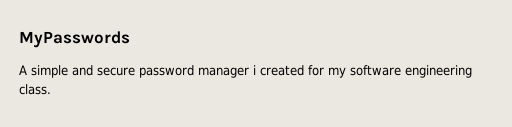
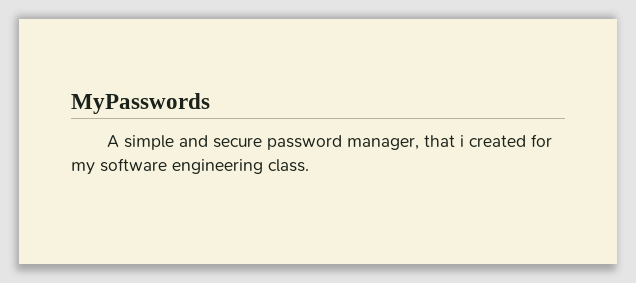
[198,67,249,78] manager -> [347,135,456,150] manager, that

